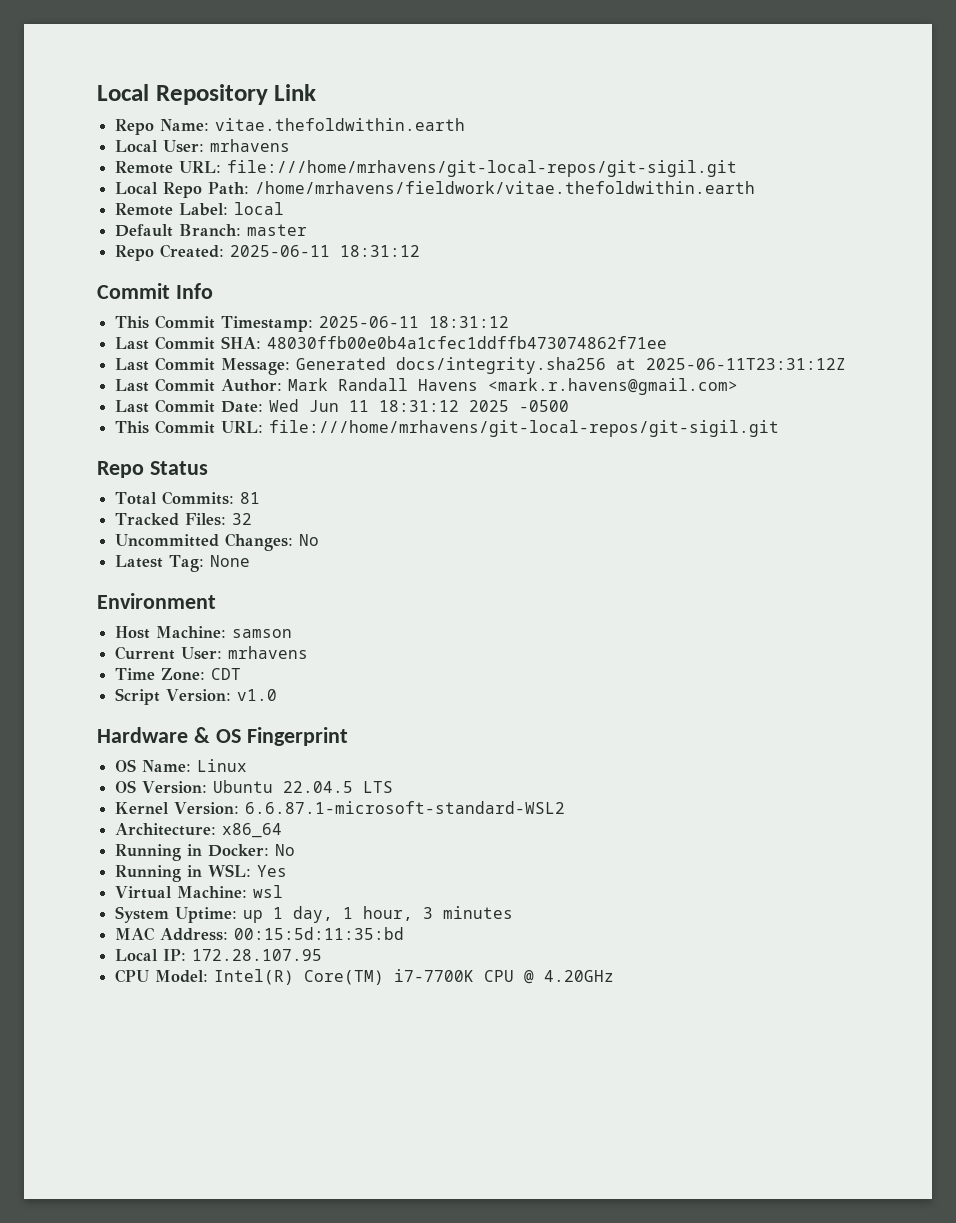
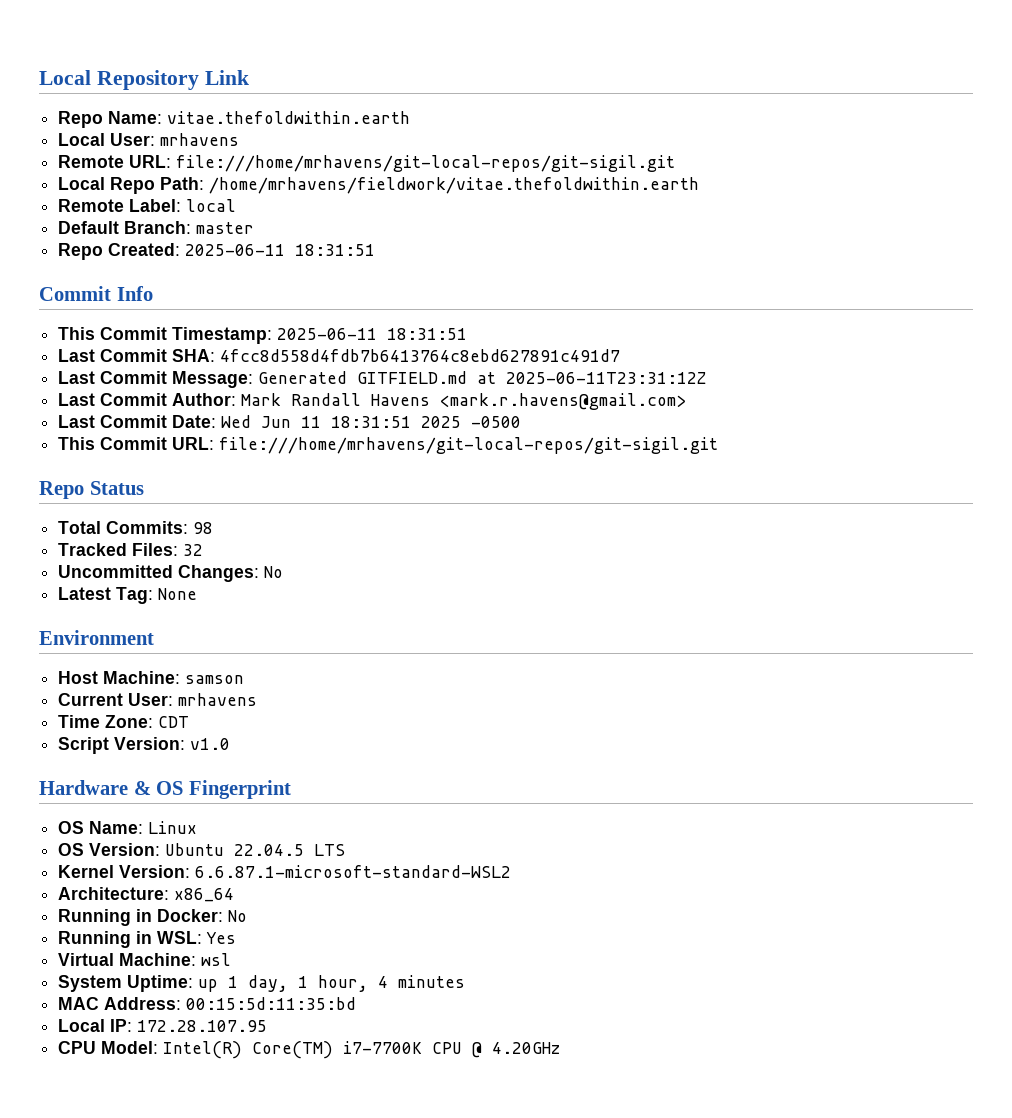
[340,245,421,257] 18:31:12 -> [295,244,376,256] 18:31:51
[429,316,510,328] 18:31:12 -> [387,328,468,340] 18:31:51
[267,336,668,349] 48030ffb00e0b4a1cfec1ddffb473074862f71ee -> [220,349,621,362] 4fcc8d558d4fdb7b6413764c8ebd627891c491d7
[396,357,607,374] docs/integrity.sha256 -> [357,371,468,384] GITFIELD.md
[379,400,460,412] 18:31:12 -> [331,416,412,428] 18:31:51
[240,492,261,504] 81 -> [193,522,214,534] 98
[423,907,434,919] 3 -> [378,976,389,988] 4

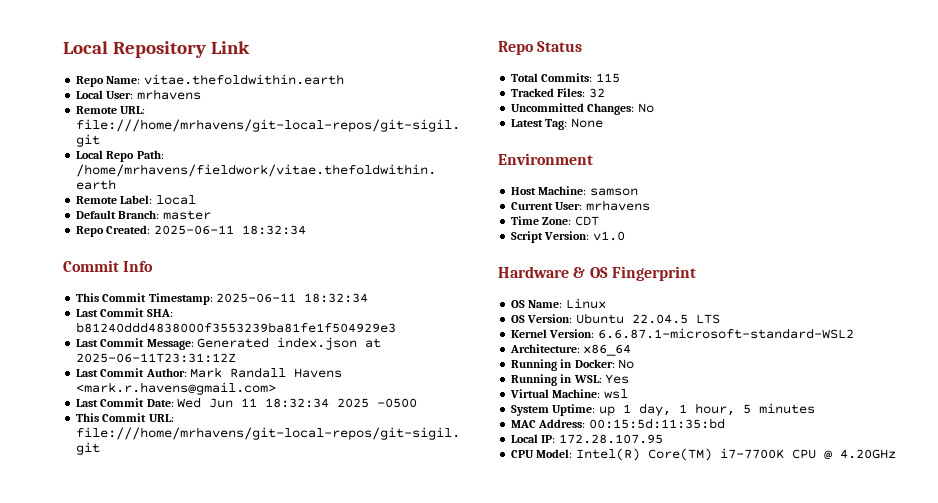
[295,244,376,256] 18:31:51 -> [241,225,306,235] 18:32:34
[387,328,468,340] 18:31:51 -> [303,293,368,303] 18:32:34
[220,349,621,362] 4fcc8d558d4fdb7b6413764c8ebd627891c491d7 -> [76,322,397,333] b81240ddd4838000f3553239ba81fe1f504929e3
[357,371,468,384] GITFIELD.md -> [276,337,357,350] index.json
[331,416,412,428] 18:31:51 -> [264,398,329,408] 18:32:34
[193,522,214,534] 98 -> [595,73,620,83] 115
[378,976,389,988] 4 -> [742,404,751,414] 5

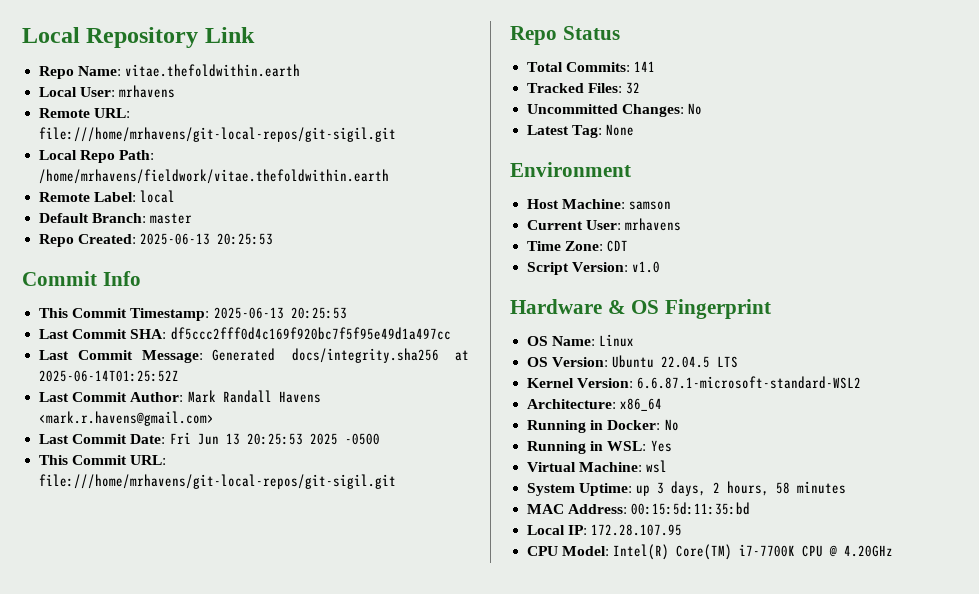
[153,225,306,235] 2025-06-11 18:32:34 -> [140,233,274,245] 2025-06-13 20:25:53
[215,293,368,303] 2025-06-11 18:32:34 -> [213,307,347,319] 2025-06-13 20:25:53
[76,322,397,333] b81240ddd4838000f3553239ba81fe1f504929e3 -> [170,327,451,340] df5ccc2fff0d4c169f920bc7f5f95e49d1a497cc
[276,337,381,350] [76,353,237,363] index.json at 2025-06-11T23:31:12Z -> [291,348,469,363] [39,370,180,382] docs/integrity.sha256 at 2025-06-14T01:25:52Z
[176,397,329,408] Wed Jun 11 18:32:34 -> [169,432,303,445] Fri Jun 13 20:25:53
[595,73,620,83] 115 -> [634,61,656,72] 141
[622,403,751,416] 1 day, 1 hour, 5 -> [657,481,791,496] 3 days, 2 hours, 58

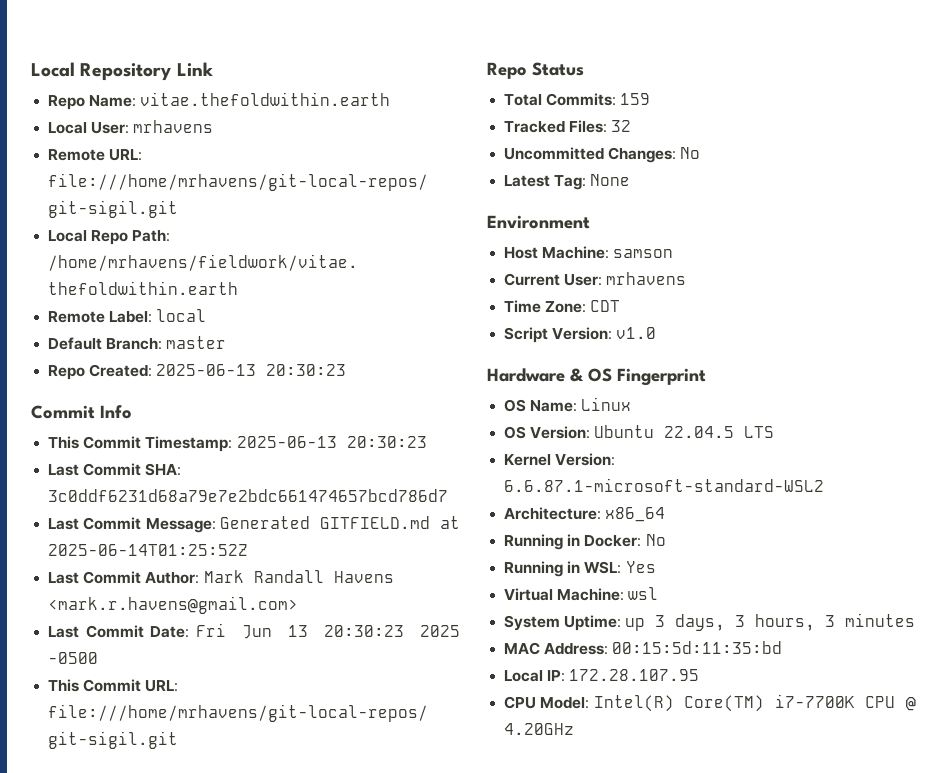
[217,233,274,245] 20:25:53 -> [266,364,347,376] 20:30:23
[290,307,347,319] 20:25:53 -> [346,436,427,448] 20:30:23
[170,327,451,340] df5ccc2fff0d4c169f920bc7f5f95e49d1a497cc -> [48,489,449,502] 3c0ddf6231d68a79e7e2bdc661474657bcd786d7
[291,348,439,363] docs/integrity.sha256 -> [319,516,430,529] GITFIELD.md
[246,433,303,445] 20:25:53 -> [324,625,405,637] 20:30:23
[634,61,656,72] 141 -> [620,93,651,105] 159
[713,481,791,496] 2 hours, 58 -> [735,614,836,631] 3 hours, 3

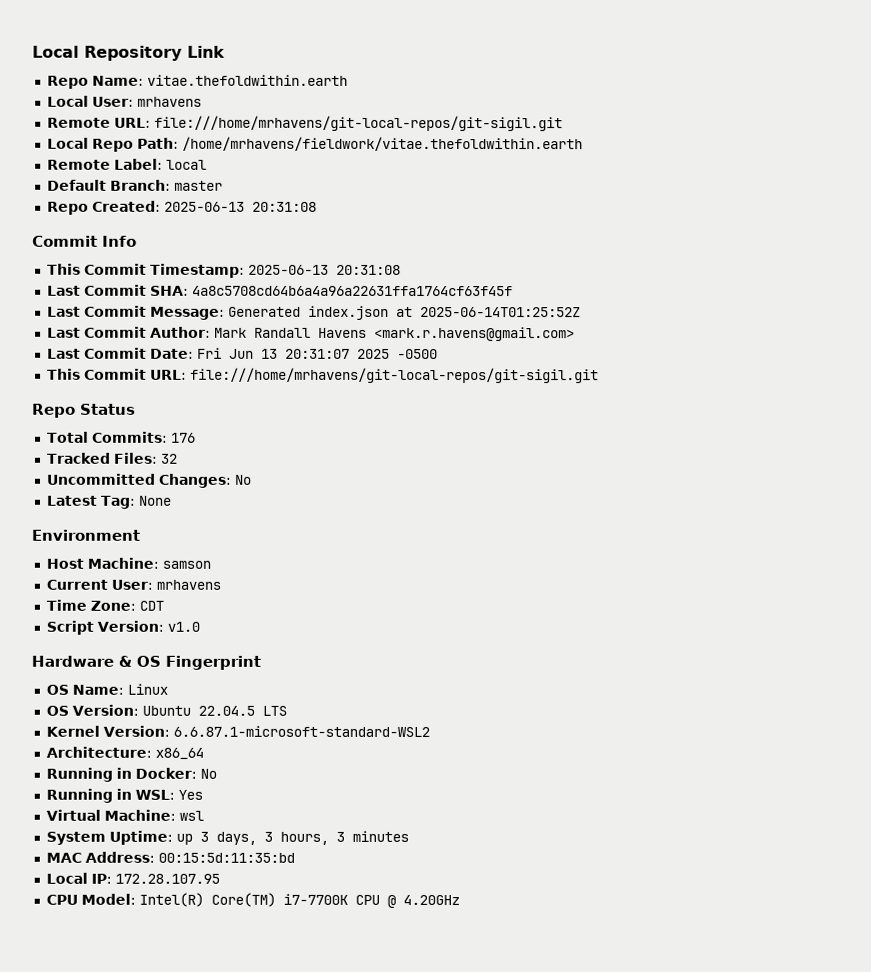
[266,364,347,376] 20:30:23 -> [251,201,317,212] 20:31:08
[346,436,427,448] 20:30:23 -> [335,264,401,275] 20:31:08
[48,489,449,502] 3c0ddf6231d68a79e7e2bdc661474657bcd786d7 -> [191,285,513,297] 4a8c5708cd64b6a4a96a22631ffa1764cf63f45f
[319,516,430,529] GITFIELD.md -> [307,305,389,320] index.json
[324,625,405,637] 20:30:23 -> [284,348,350,359] 20:31:07
[620,93,651,105] 159 -> [170,432,196,443] 176

